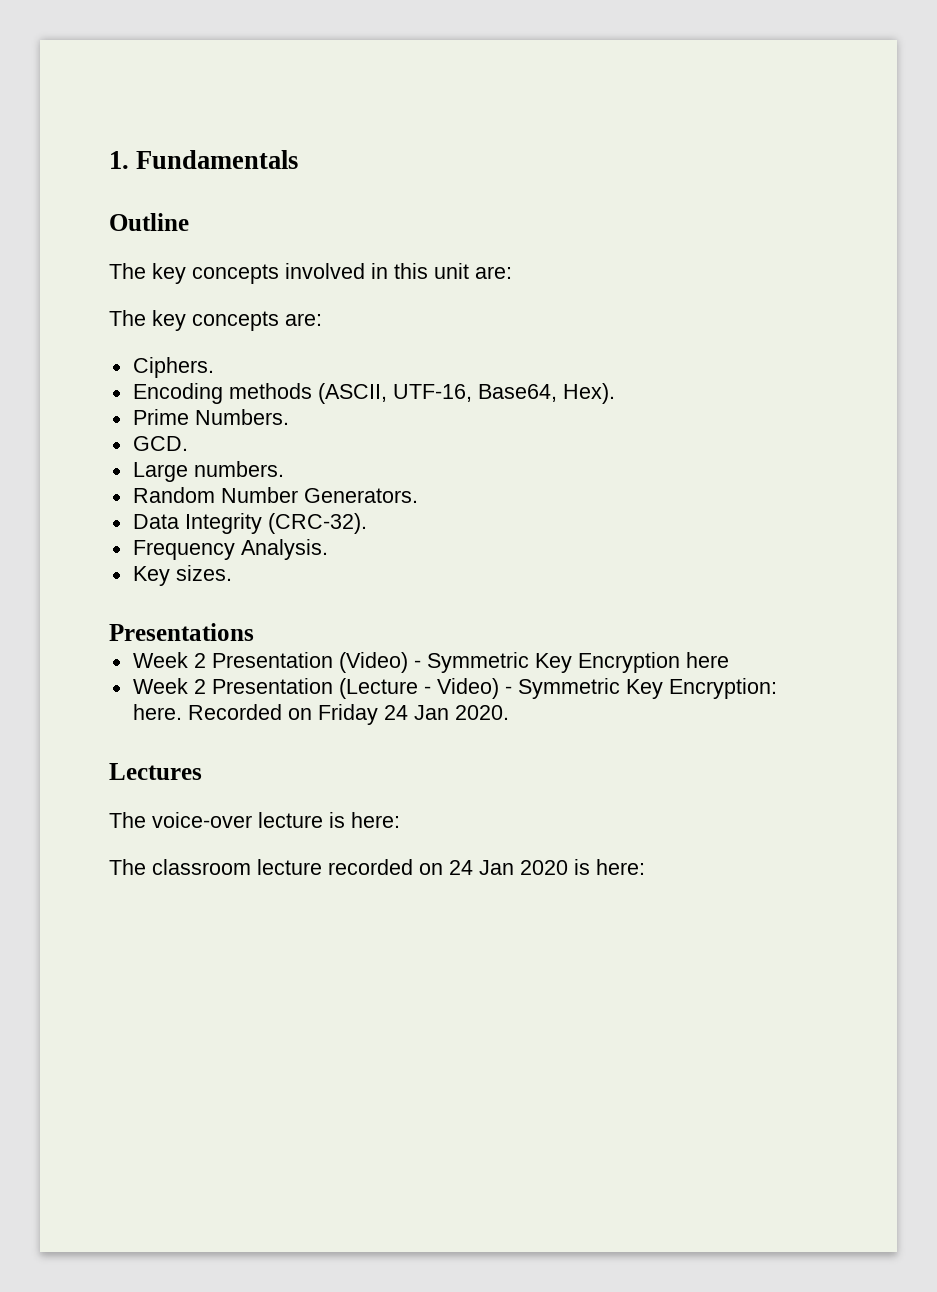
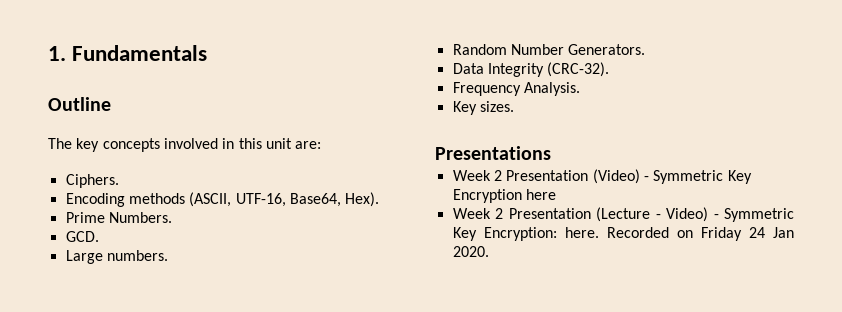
[109,310,322,331] // The key concepts are: -> (322, 145) none
[109,763,202,780] [109,812,400,828] [109,859,645,875] // Lectures // The voice-over lecture is here: // The classroom lecture recorded on 24 Jan 2020 is here: -> (489, 251) none

